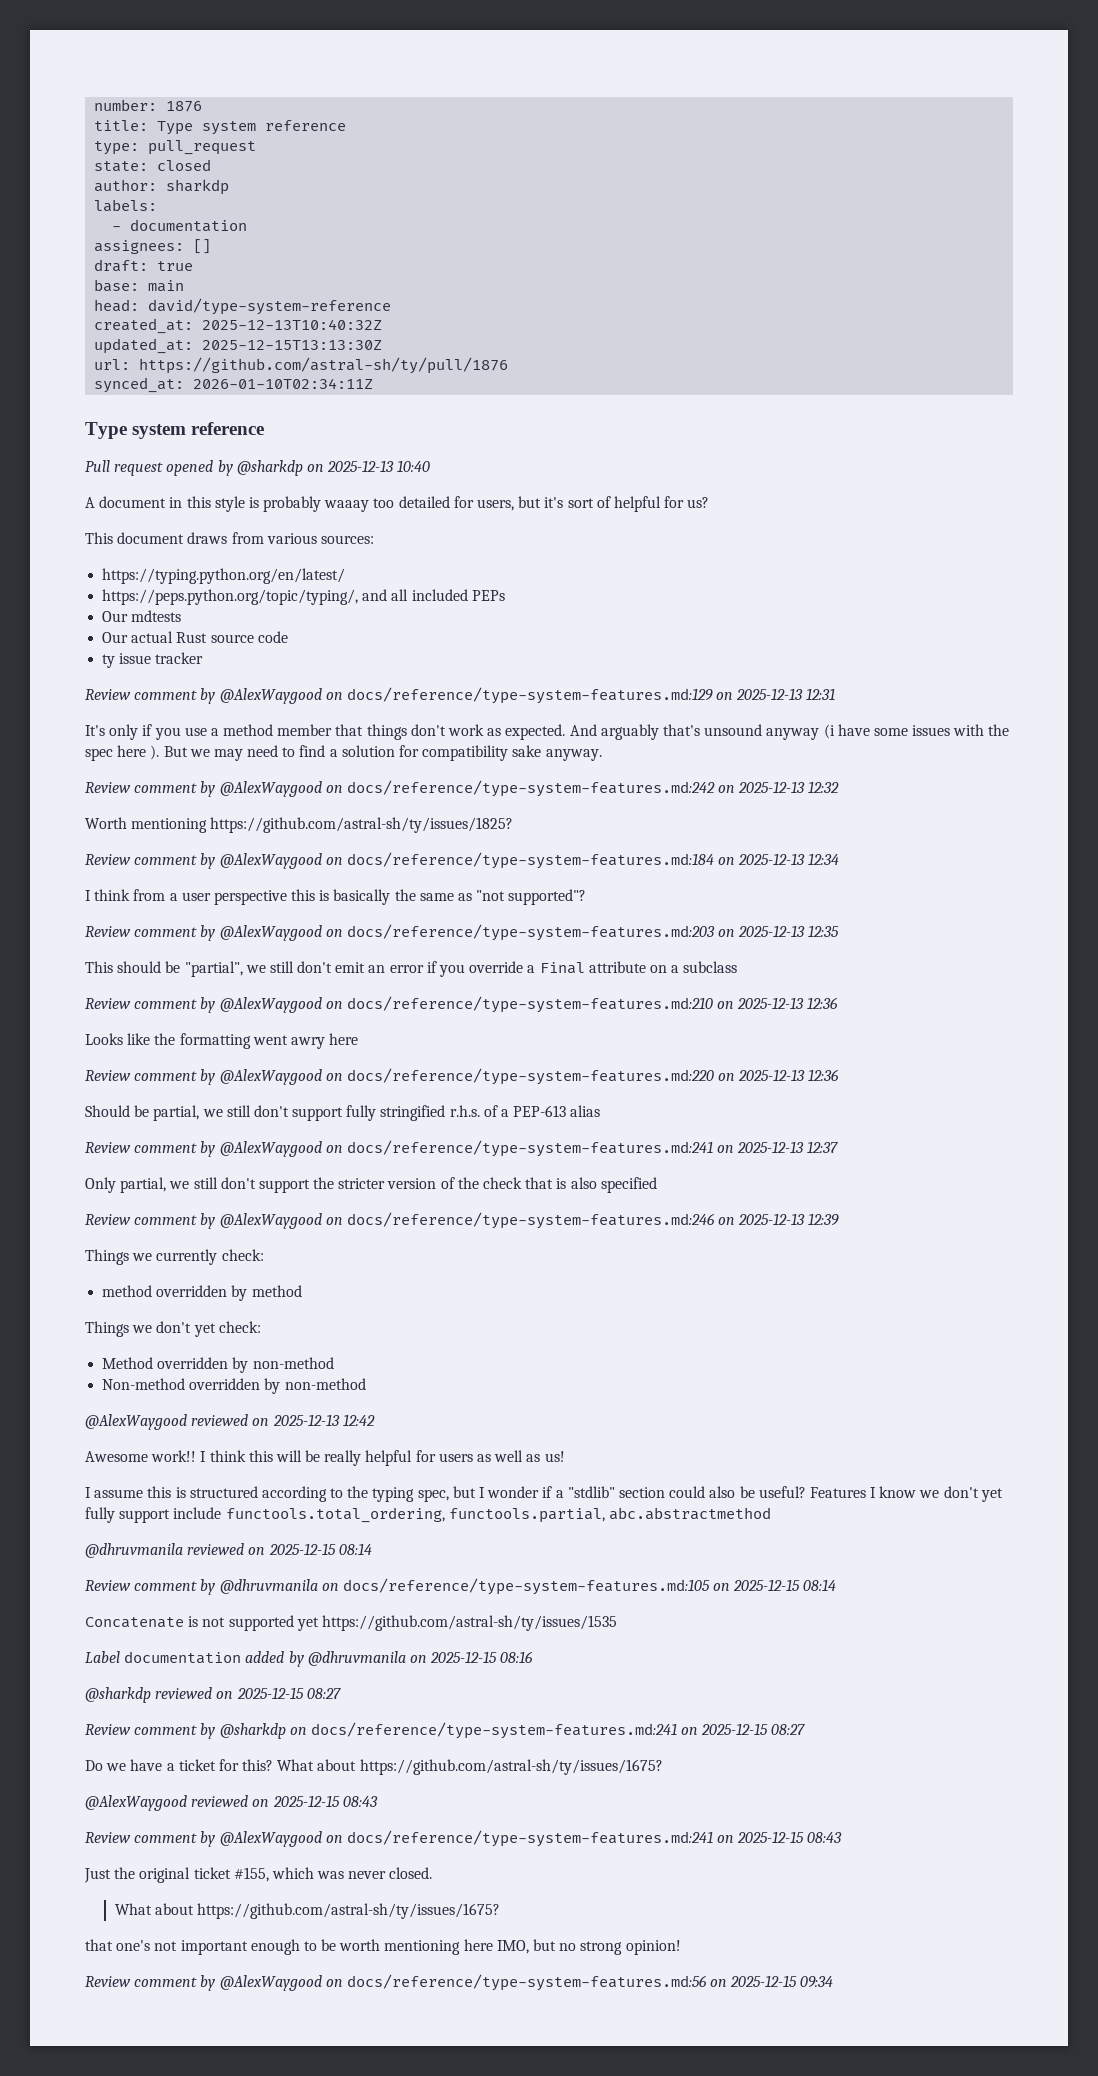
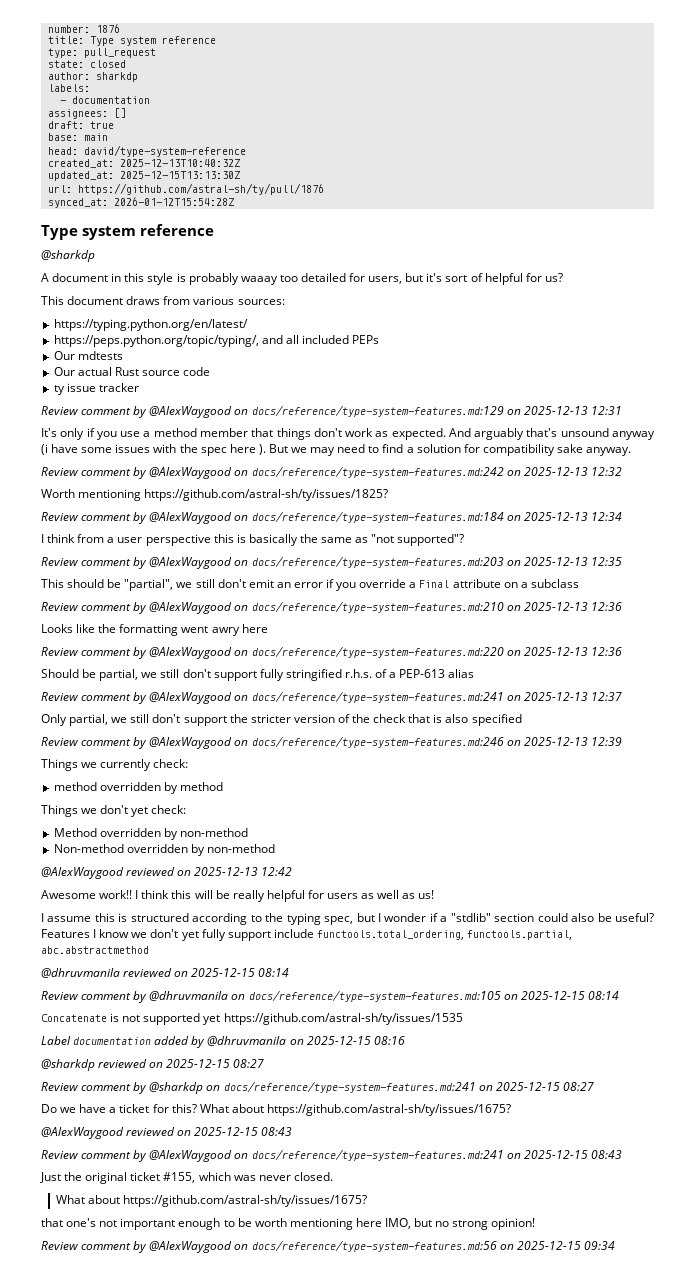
[193,378,374,389] [85,422,265,439] [85,460,431,476] 2026-01-10T02:34:11Z // Type system reference // Pull request opened by @sharkdp on 2025-12-13 10:40 -> [113,197,235,206] [41,224,214,240] [41,250,95,262] 2026-01-12T15:54:28Z // Type system reference // @sharkdp

